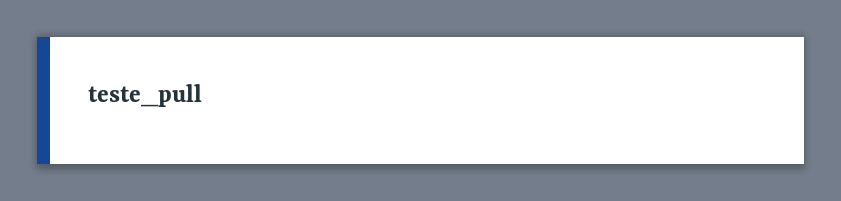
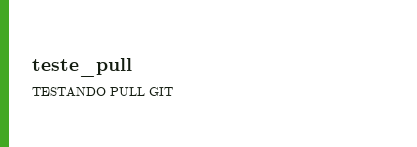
(202, 95) none -> [32,87,173,97] // TESTANDO PULL GIT

